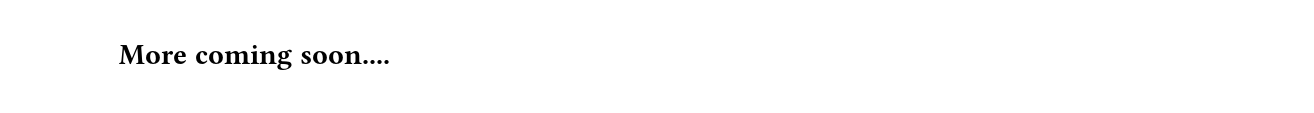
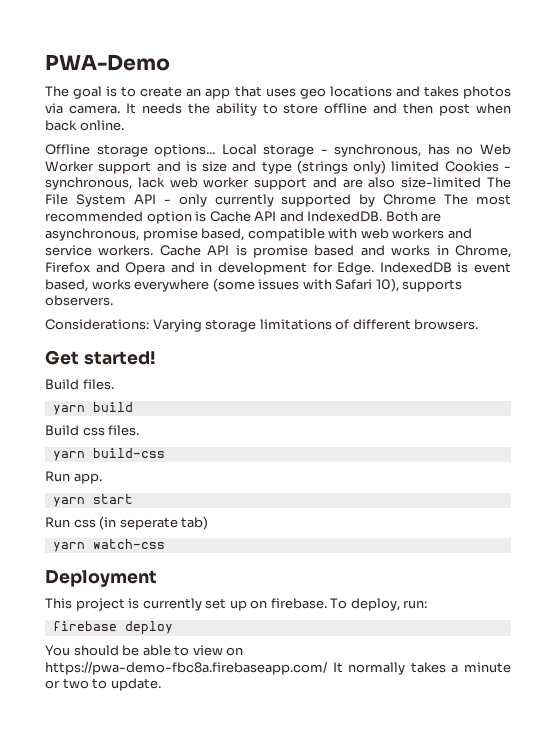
[119,45,390,70] More coming soon.... -> [45,54,170,71] [45,86,511,99] [45,103,512,116] [45,120,124,131] [45,144,511,157] [45,160,511,174] [45,177,511,190] [45,194,511,207] [45,211,442,224] [45,228,472,241] [45,245,511,258] [45,262,512,275] [45,278,463,292] [45,295,113,306] [45,319,479,332] [45,350,156,365] [45,379,114,390] [52,402,133,415] [45,425,140,436] [52,448,165,461] [45,471,102,484] [52,494,133,507] [45,516,209,530] [52,539,165,552] [45,570,157,587] [45,598,428,611] [52,621,173,635] [45,645,244,656] [45,661,512,675] [45,678,161,691] PWA-Demo // The goal is to create an app that uses geo locations and takes photos via camera. It needs the ability to store offline and then post when back online. // Offline storage options... Local storage - synchronous, has no Web Worker support and is size and type (strings only) limited Cookies - synchronous, lack web worker support and are also size-limited The File System API - only currently supported by Chrome The most recommended option is Cache API and IndexedDB. Both are asynchronous, promise based, compatible with web workers and service workers. Cache API is promise based and works in Chrome, Firefox and Opera and in development for Edge. IndexedDB is event based, works everywhere (some issues with Safari 10), supports observers. // Considerations: Varying storage limitations of different browsers. // Get started! // Build files. // yarn build // Build css files. // yarn build-css // Run app. // yarn start // Run css (in seperate tab) // yarn watch-css // Deployment // This project is currently set up on firebase. To deploy, run: // firebase deploy // You should be able to view on https://pwa-demo-fbc8a.firebaseapp.com/ It normally takes a minute or two to update.

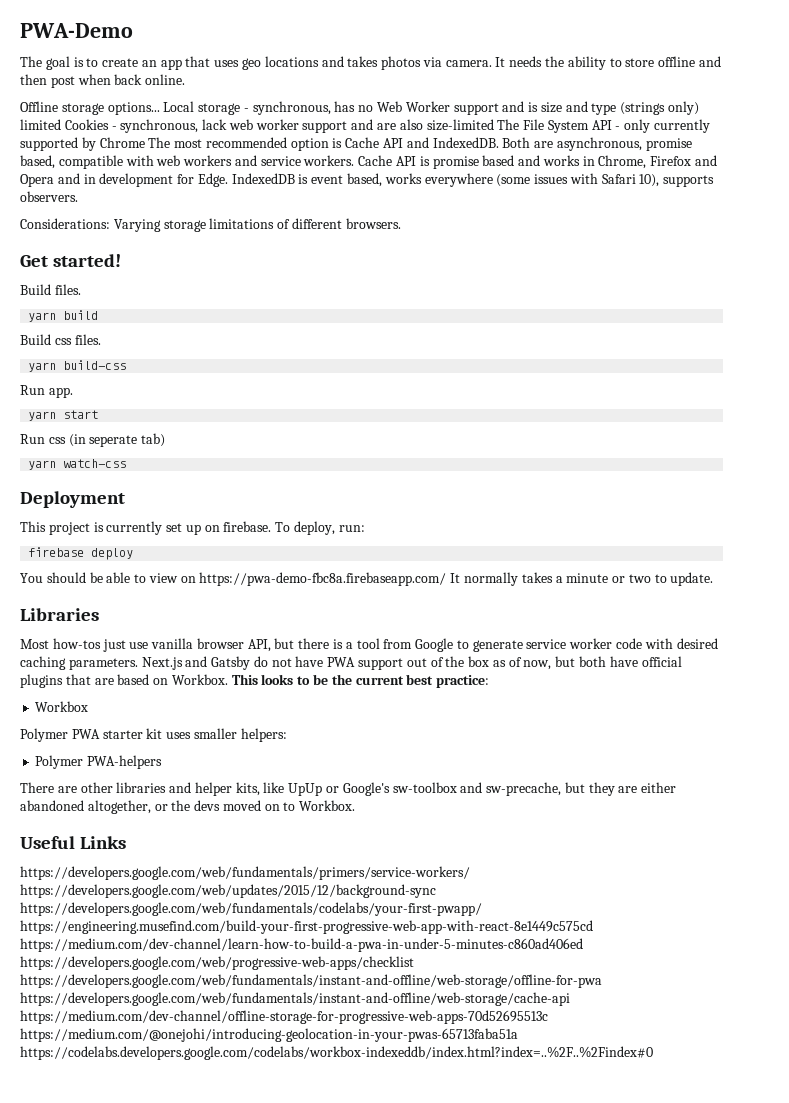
(161, 684) none -> [20,608,99,621] [20,638,718,652] [20,656,682,670] [20,674,490,688] [35,701,89,712] [20,728,287,742] [35,755,163,769] [20,782,677,796] [20,800,356,814] [20,836,127,849] [20,866,470,880] [20,884,436,898] [20,902,482,916] [20,920,593,934] [20,938,583,952] [20,956,414,970] [20,974,602,988] [20,992,570,1006] [20,1010,548,1024] [20,1028,518,1042] [20,1046,653,1060] // Libraries // Most how-tos just use vanilla browser API, but there is a tool from Google to generate service worker code with desired caching parameters. Next.js and Gatsby do not have PWA support out of the box as of now, but both have official plugins that are based on Workbox. This looks to be the current best practice: // Workbox // Polymer PWA starter kit uses smaller helpers: // Polymer PWA-helpers // There are other libraries and helper kits, like UpUp or Google's sw-toolbox and sw-precache, but they are either abandoned altogether, or the devs moved on to Workbox. // Useful Links // https://developers.google.com/web/fundamentals/primers/service-workers/ https://developers.google.com/web/updates/2015/12/background-sync https://developers.google.com/web/fundamentals/codelabs/your-first-pwapp/ https://engineering.musefind.com/build-your-first-progressive-web-app-with-react-8e1449c575cd https://medium.com/dev-channel/learn-how-to-build-a-pwa-in-under-5-minutes-c860ad406ed https://developers.google.com/web/progressive-web-apps/checklist https://developers.google.com/web/fundamentals/instant-and-offline/web-storage/offline-for-pwa https://developers.google.com/web/fundamentals/instant-and-offline/web-storage/cache-api https://medium.com/dev-channel/offline-storage-for-progressive-web-apps-70d52695513c https://medium.com/@onejohi/introducing-geolocation-in-your-pwas-65713faba51a https://codelabs.developers.google.com/codelabs/workbox-indexeddb/index.html?index=..%2F..%2Findex#0

